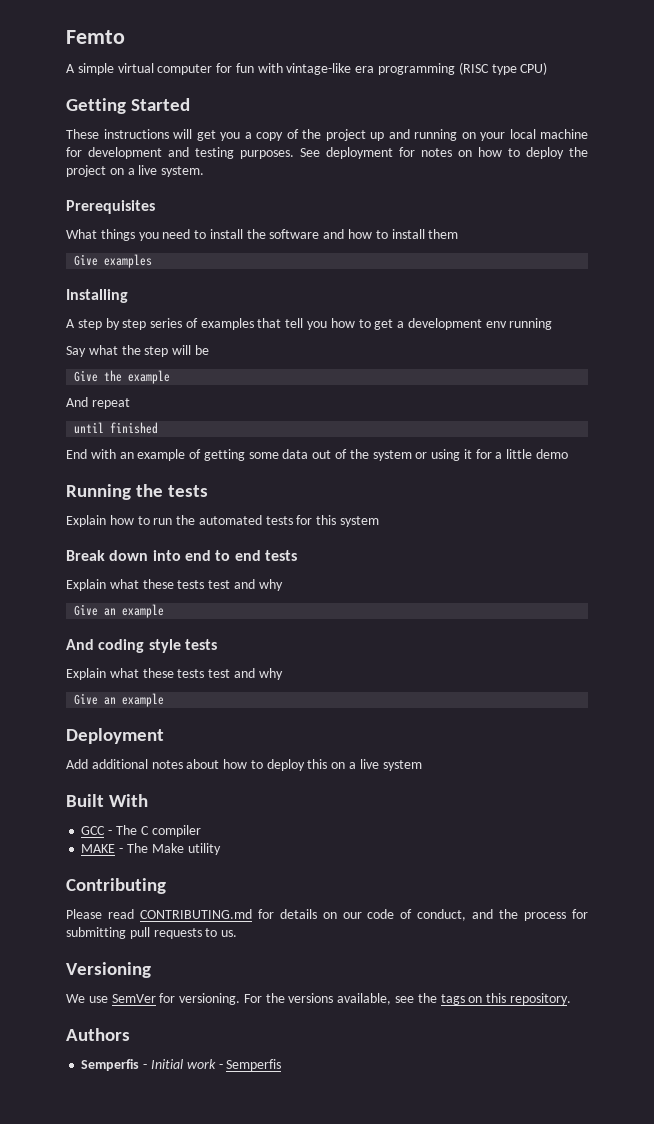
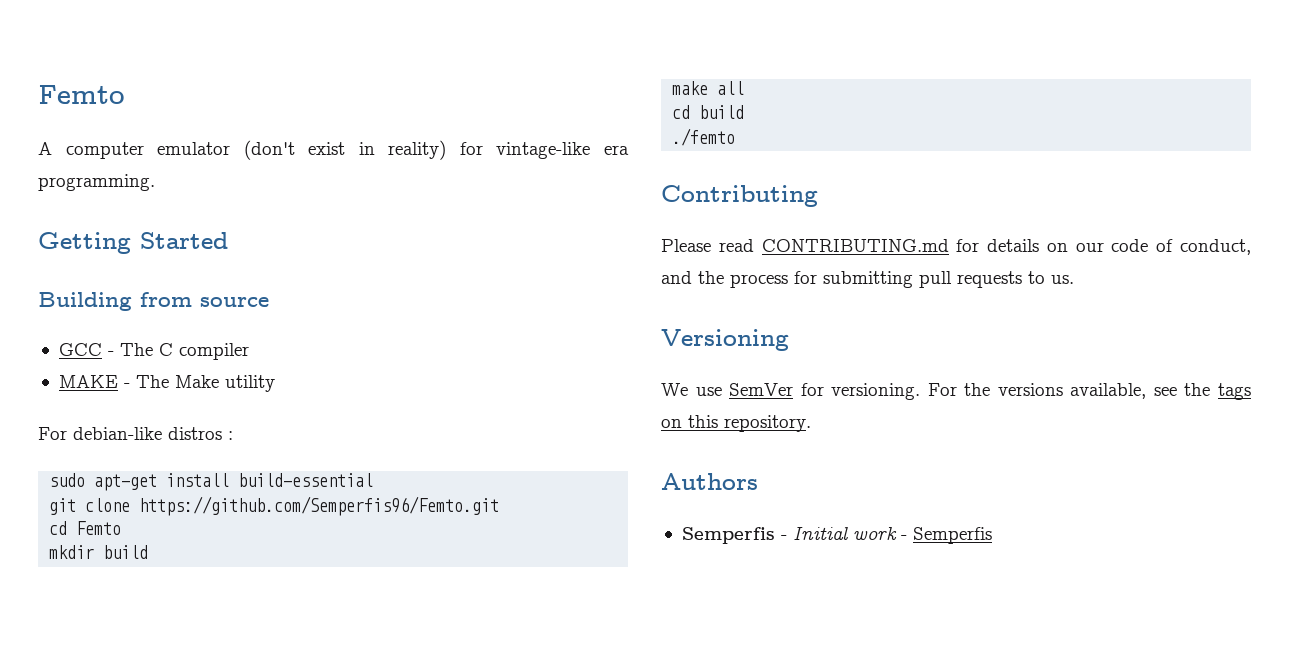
[77,62,548,75] [66,98,191,114] [66,129,588,141] [66,147,588,159] [66,165,205,177] [66,200,155,214] [66,229,459,241] [74,254,153,268] [66,289,128,303] [66,318,553,330] [66,345,209,357] [74,370,171,384] [66,397,130,409] [74,422,159,434] [66,449,569,461] [66,484,209,500] [66,515,380,527] [66,550,297,561] [66,579,283,591] [74,604,165,618] [66,639,217,653] [66,668,283,680] [74,693,165,707] [66,728,164,744] [66,759,422,771] [66,794,149,807] simple virtual computer for fun with vintage-like era programming (RISC type CPU) // Getting Started // These instructions will get you a copy of the project up and running on your local machine for development and testing purposes. See deployment for notes on how to deploy the project on a live system. // Prerequisites // What things you need to install the software and how to install them // Give examples // Installing // A step by step series of examples that tell you how to get a development env running // Say what the step will be // Give the example // And repeat // until finished // End with an example of getting some data out of the system or using it for a little demo // Running the tests // Explain how to run the automated tests for this system // Break down into end to end tests // Explain what these tests test and why // Give an example // And coding style tests // Explain what these tests test and why // Give an example // Deployment // Add additional notes about how to deploy this on a live system // Built With -> [65,140,629,160] [38,174,155,191] [38,232,228,254] [38,292,269,311] computer emulator (don't exist in reality) for vintage-like era programming. // Getting Started // Building from source
(221, 849) none -> [38,427,233,440] [49,473,374,491] [49,496,500,516] [49,521,122,535] [49,545,149,559] [672,81,745,95] [672,105,745,119] [672,128,736,146] // For debian-like distros : // sudo apt-get install build-essential // git clone https://github.com/Semperfis96/Femto.git // cd Femto // mkdir build // make all // cd build // ./femto

